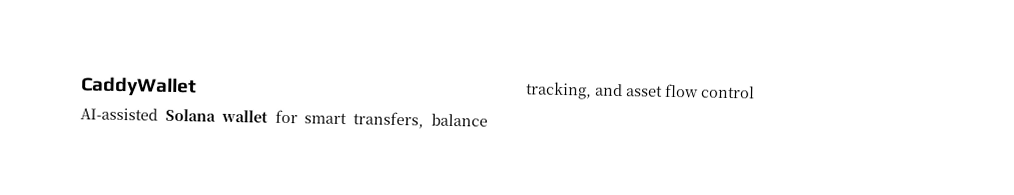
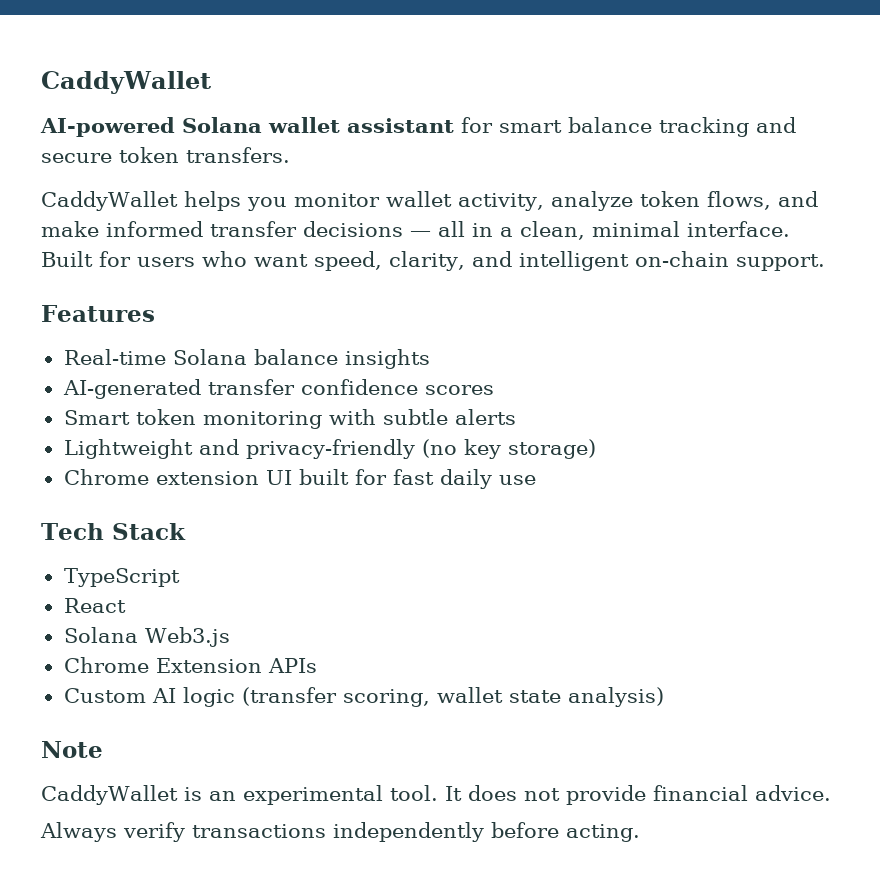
[80,107,158,121] AI-assisted -> [40,117,175,137] AI-powered
(268, 116) none -> [347,118,454,133] assistant
[353,111,488,129] [525,81,755,100] transfers, balance tracking, and asset flow control -> [568,117,796,137] [41,147,290,163] [41,191,818,211] [41,221,790,240] [41,251,825,271] [41,305,155,322] [63,349,430,369] [62,379,494,399] [63,409,516,429] [63,439,596,459] [63,469,536,489] [41,523,186,540] [63,568,180,587] [63,598,126,613] [63,627,230,647] [63,657,317,673] [63,687,664,707] [41,741,103,758] [41,785,831,805] [40,822,640,842] balance tracking and secure token transfers. // CaddyWallet helps you monitor wallet activity, analyze token flows, and make informed transfer decisions — all in a clean, minimal interface. Built for users who want speed, clarity, and intelligent on-chain support. // Features // Real-time Solana balance insights // AI-generated transfer confidence scores // Smart token monitoring with subtle alerts // Lightweight and privacy-friendly (no key storage) // Chrome extension UI built for fast daily use // Tech Stack // TypeScript // React // Solana Web3.js // Chrome Extension APIs // Custom AI logic (transfer scoring, wallet state analysis) // Note // CaddyWallet is an experimental tool. It does not provide financial advice. // Always verify transactions independently before acting.

